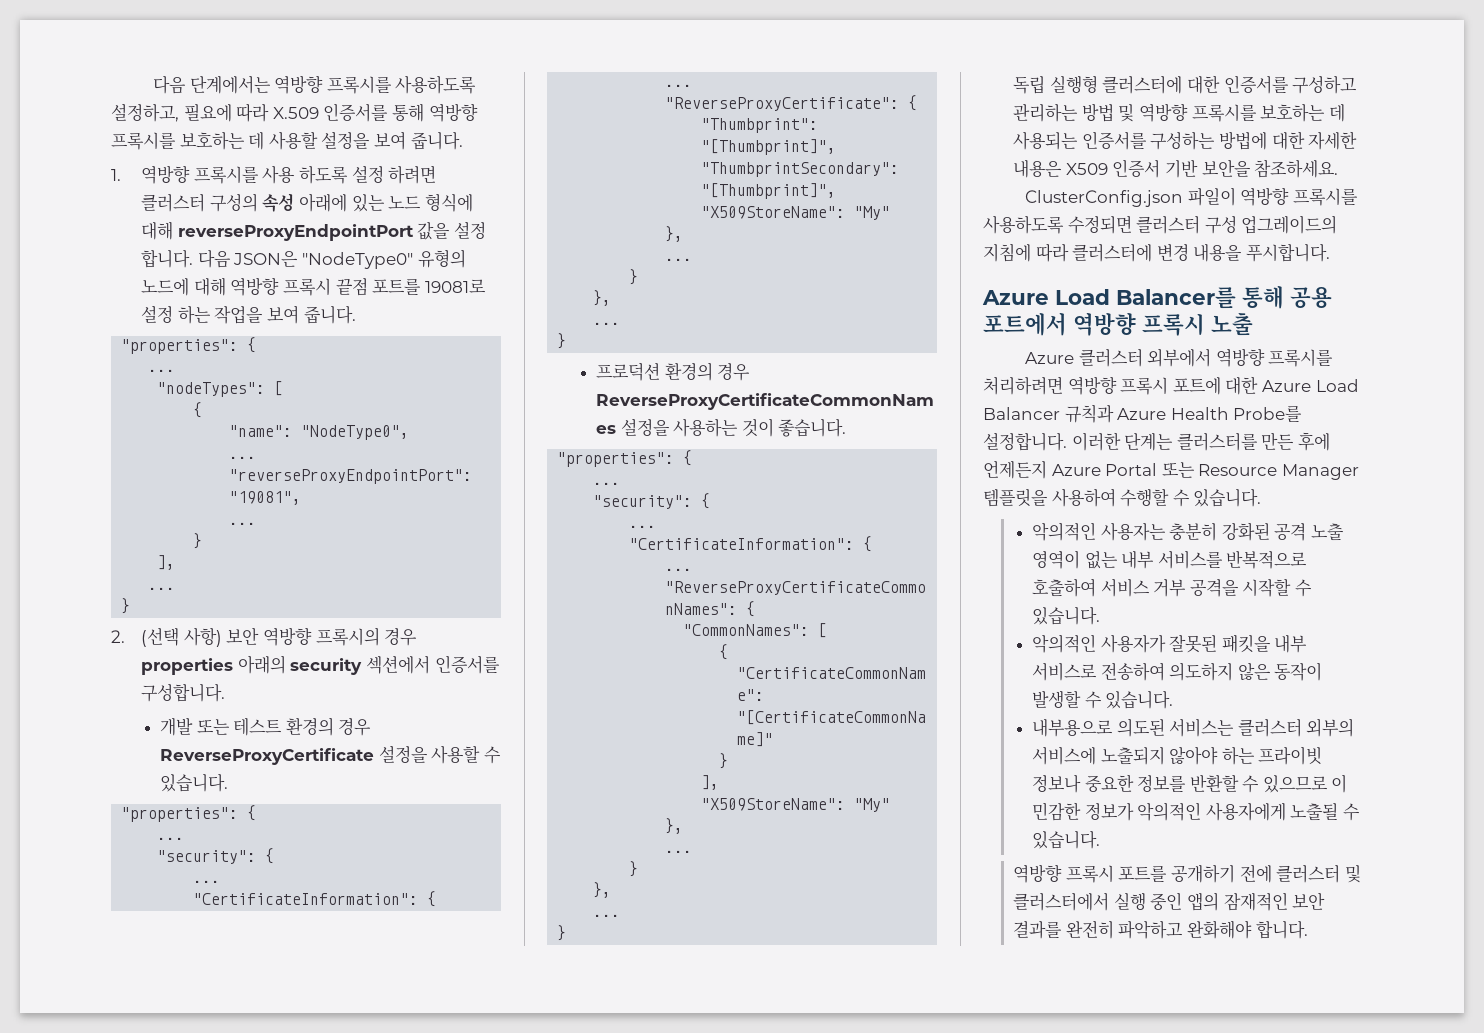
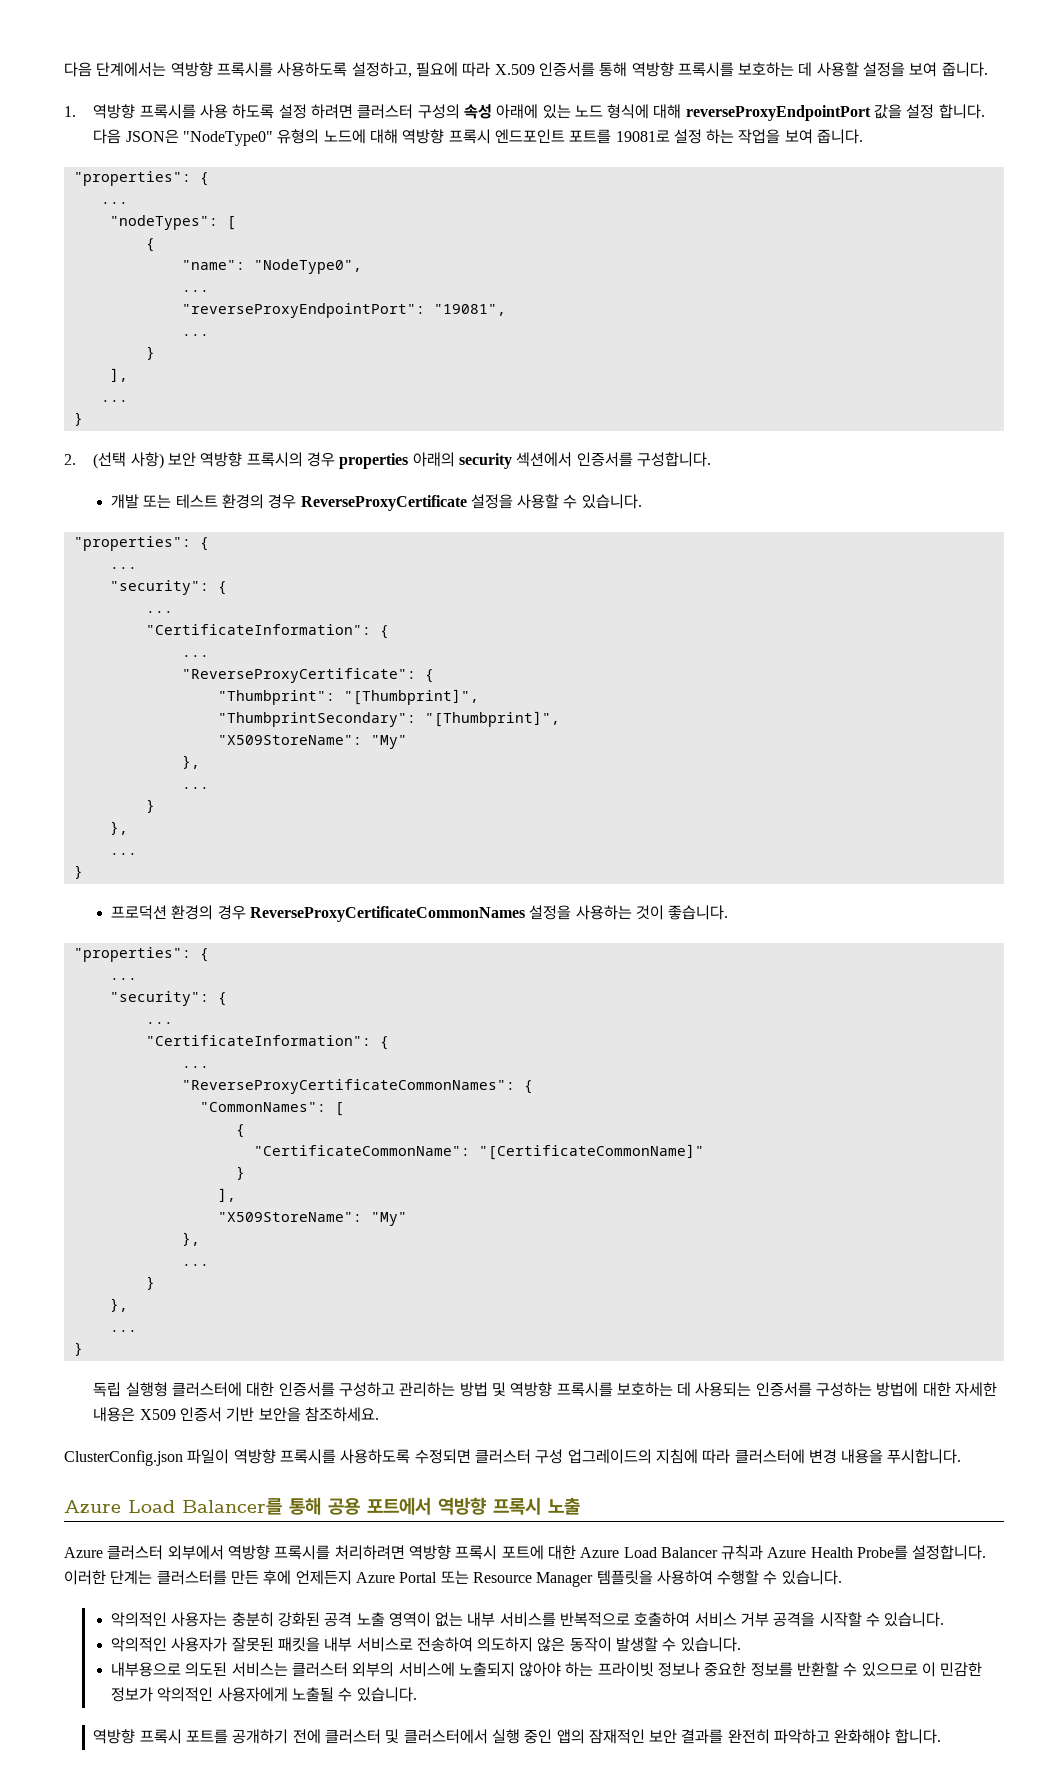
[335,278,368,296] 끝점 -> [494,129,565,143] 엔드포인트

